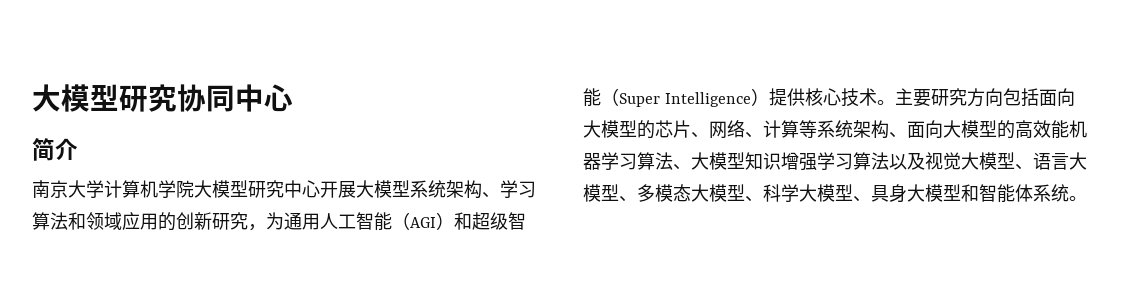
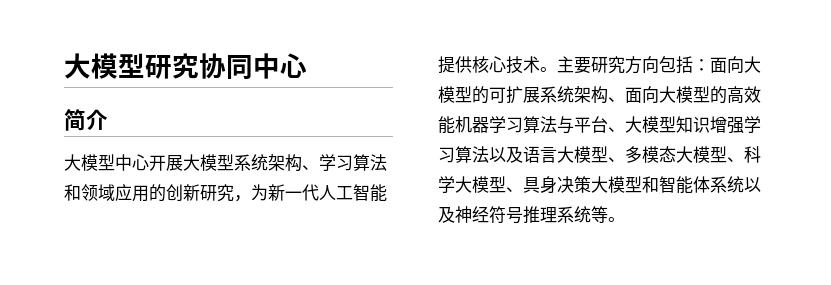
[32,180,284,198] 南京大学计算机学院大模型研究 -> [64,154,115,171] 大模型
[284,212,320,230] 通用 -> [268,184,319,201] 新一代
[392,212,526,230] [583,88,769,107] （AGI）和超级智能（Super Intelligence） -> (387, 193) none
[1038,88,1075,106] [583,120,817,139] 面向大模型的芯片、网络、计算等 -> [693,56,761,73] [438,86,540,104] ：面向大模型的可扩展
(673, 161) none -> [557,116,608,134] 与平台
[925,152,1033,170] 视觉大模型、 -> (523, 154) none
(907, 193) none -> [557,176,591,193] 决策
(1069, 193) none -> [744,177,761,192] [438,206,608,224] 以及神经符号推理系统等

